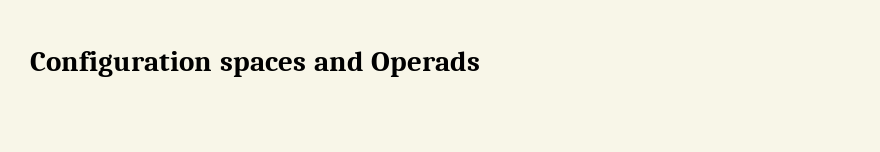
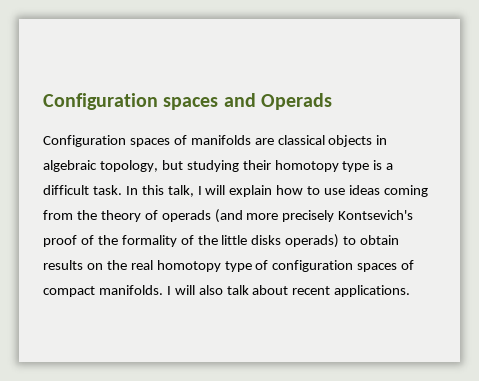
(481, 64) none -> [43,135,388,147] [43,160,394,172] [43,185,428,197] [43,209,414,223] [43,234,400,248] [43,260,415,272] [43,285,411,297] // Configuration spaces of manifolds are classical objects in algebraic topology, but studying their homotopy type is a difficult task. In this talk, I will explain how to use ideas coming from the theory of operads (and more precisely Kontsevich's proof of the formality of the little disks operads) to obtain results on the real homotopy type of configuration spaces of compact manifolds. I will also talk about recent applications.

